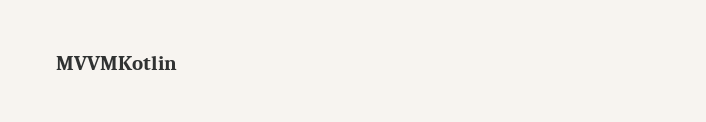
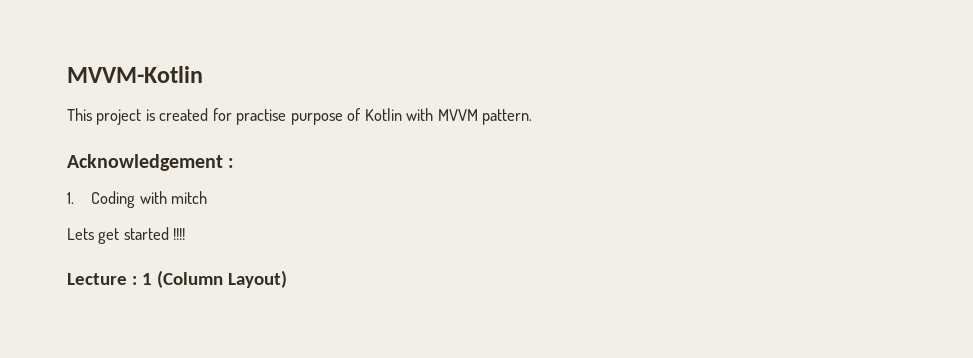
[56,55,177,70] MVVMKotlin -> [67,66,203,83] [67,108,533,125] [67,154,235,171] [67,191,208,208] [67,227,186,244] [67,270,287,288] MVVM-Kotlin // This project is created for practise purpose of Kotlin with MVVM pattern. // Acknowledgement : // 1. Coding with mitch // Lets get started !!!! // Lecture : 1 (Column Layout)

